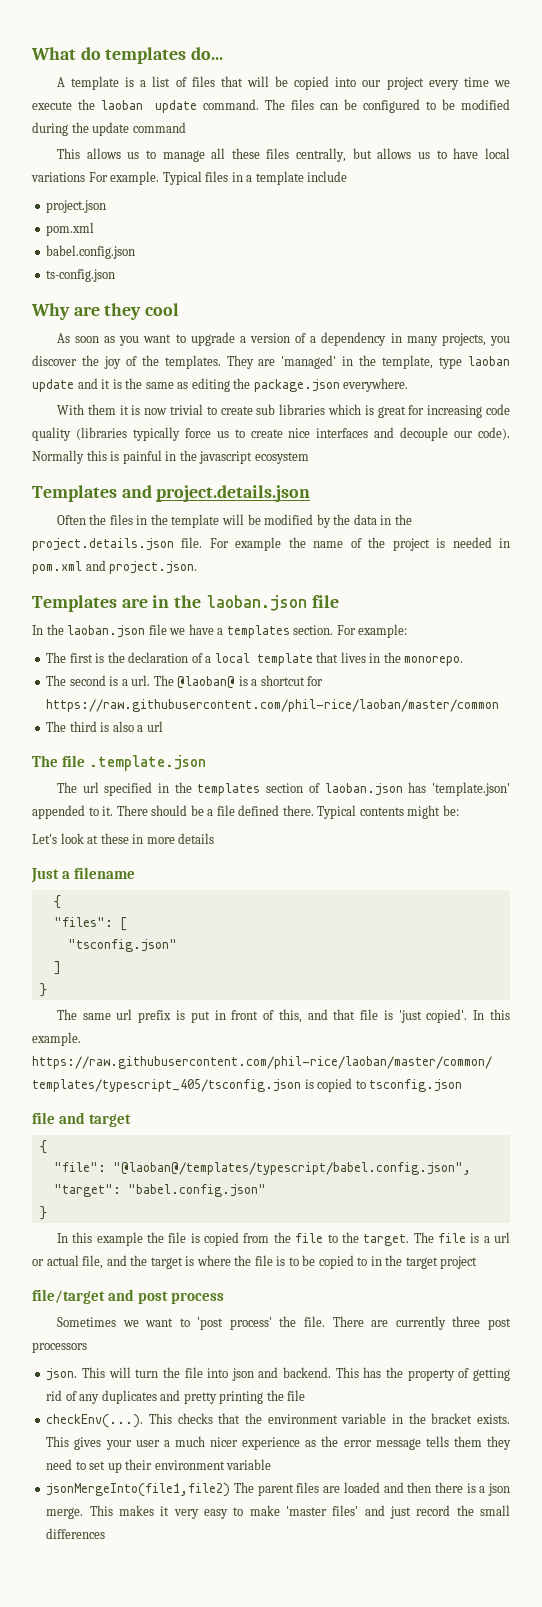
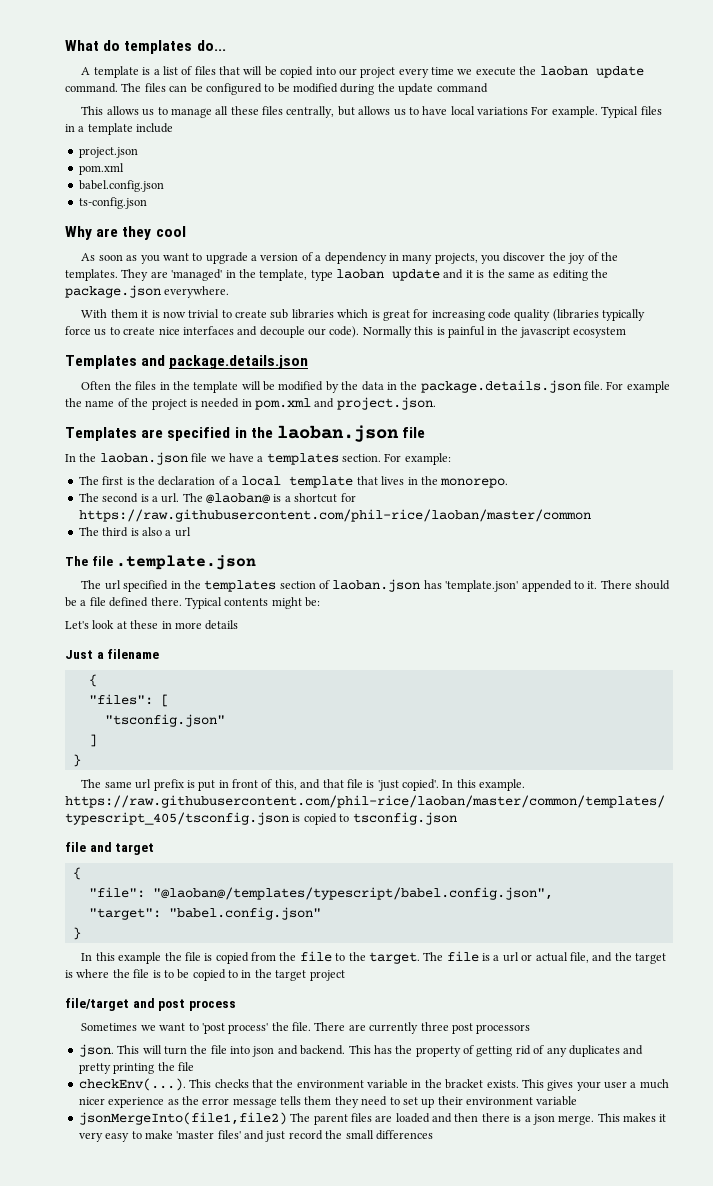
[156,485,311,502] project.details.json -> [169,355,309,369] package.details.json
[32,538,174,551] project.details.json -> [420,380,581,393] package.details.json
(148, 603) none -> [167,427,231,441] specified

